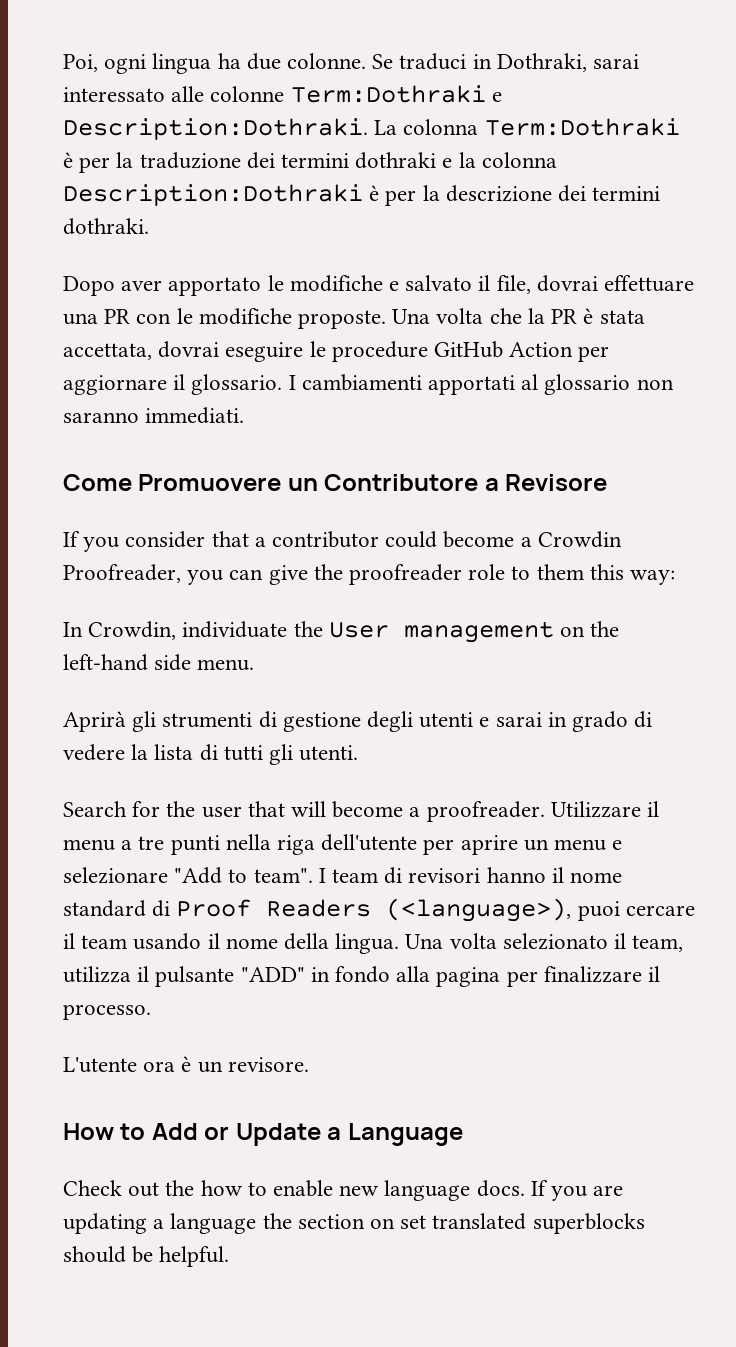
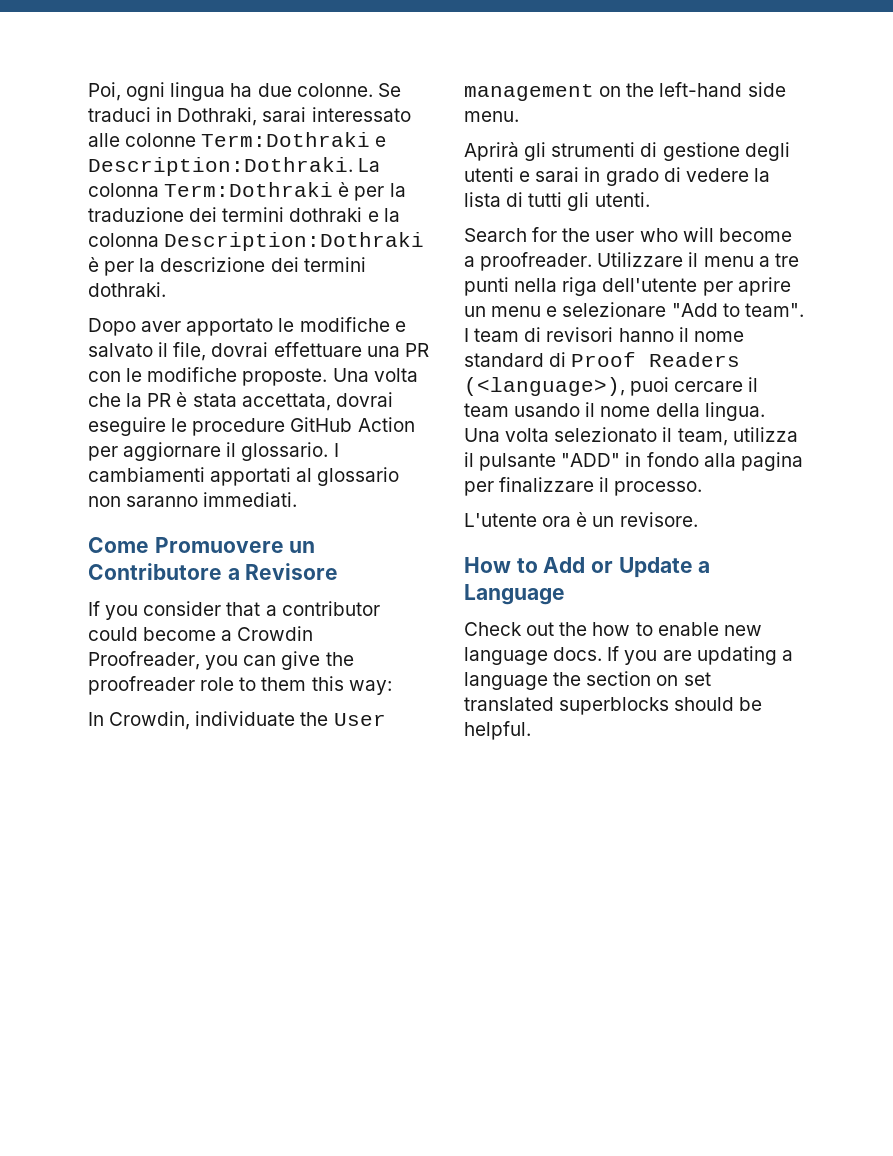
[247,801,285,817] that -> [639,228,678,242] who

